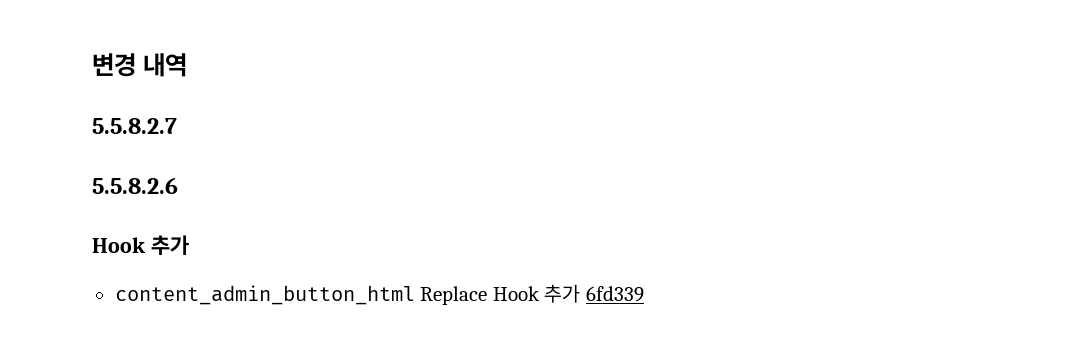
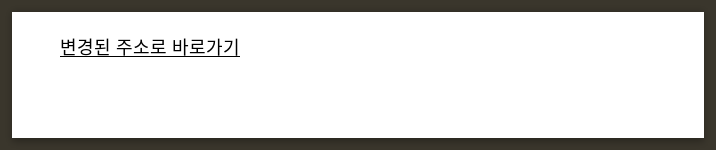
[92,53,188,77] [92,118,177,134] [92,177,178,194] [92,235,189,255] [114,284,644,305] 변경 내역 // 5.5.8.2.7 // 5.5.8.2.6 // Hook 추가 // content_admin_button_html Replace Hook 추가 6fd339 -> [60,38,240,56] 변경된 주소로 바로가기

